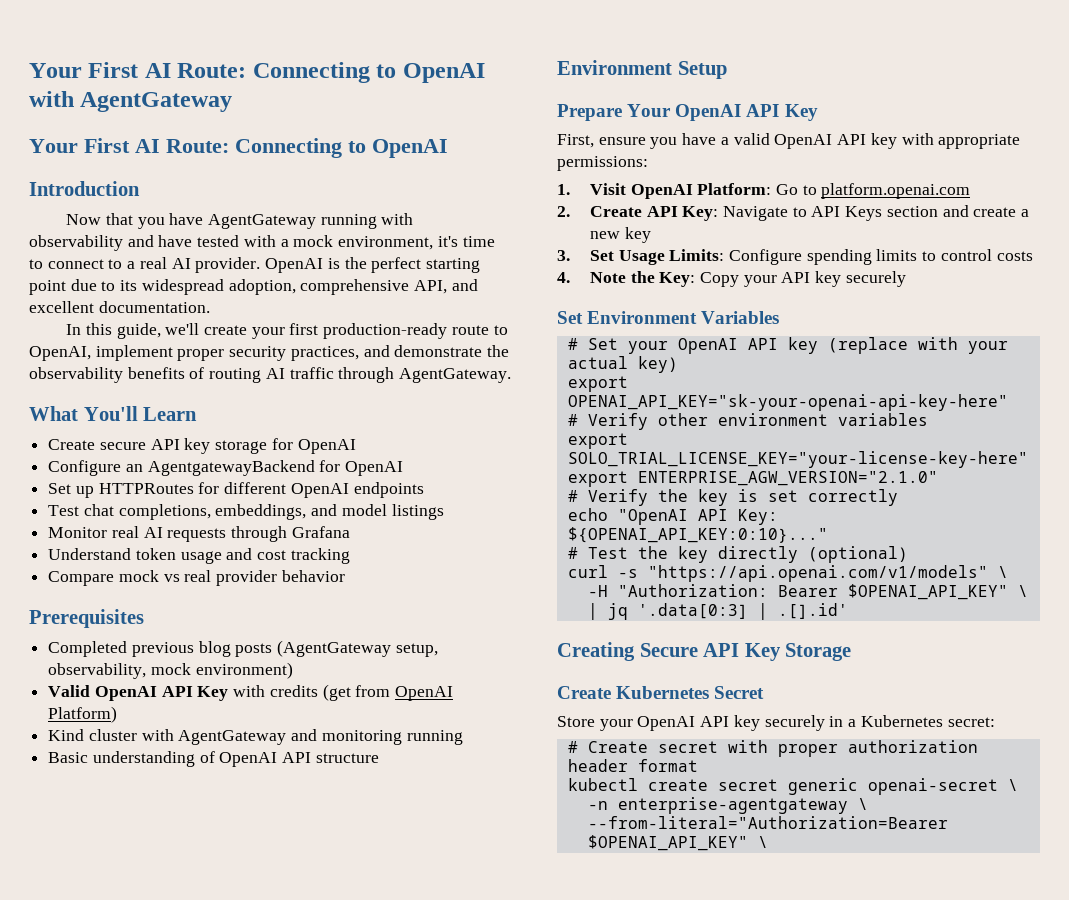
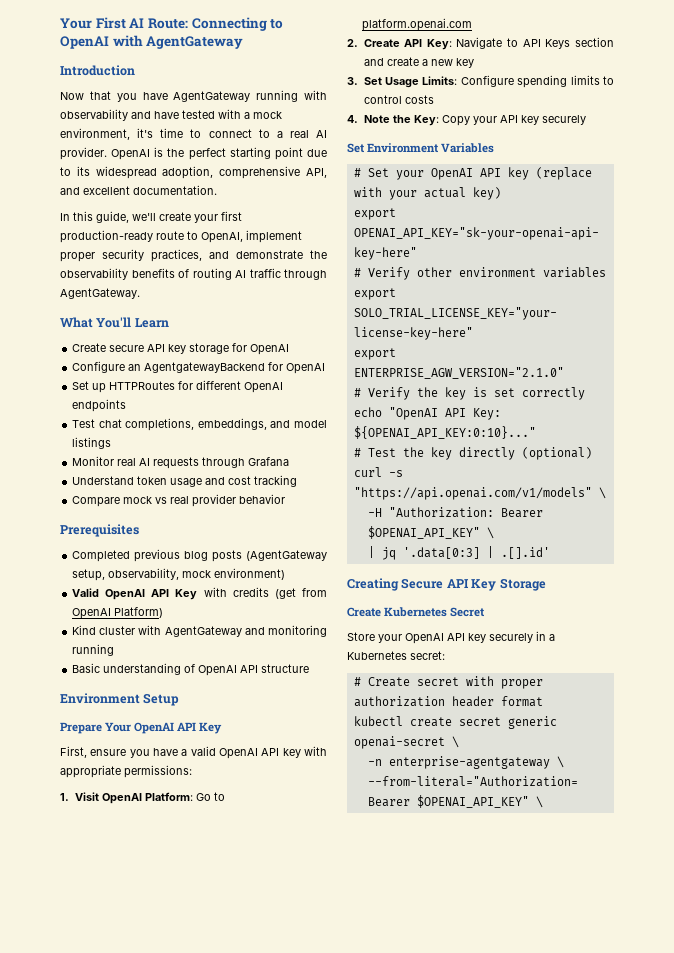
[29,138,448,158] // Your First AI Route: Connecting to OpenAI -> (244, 42) none

